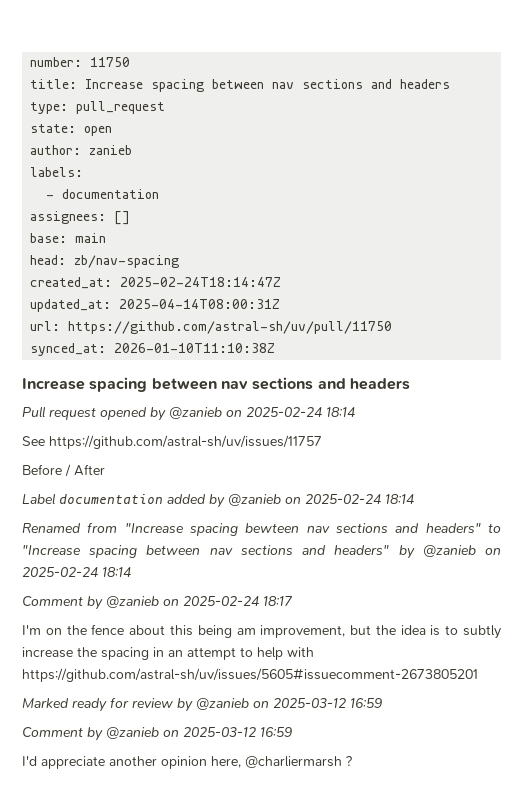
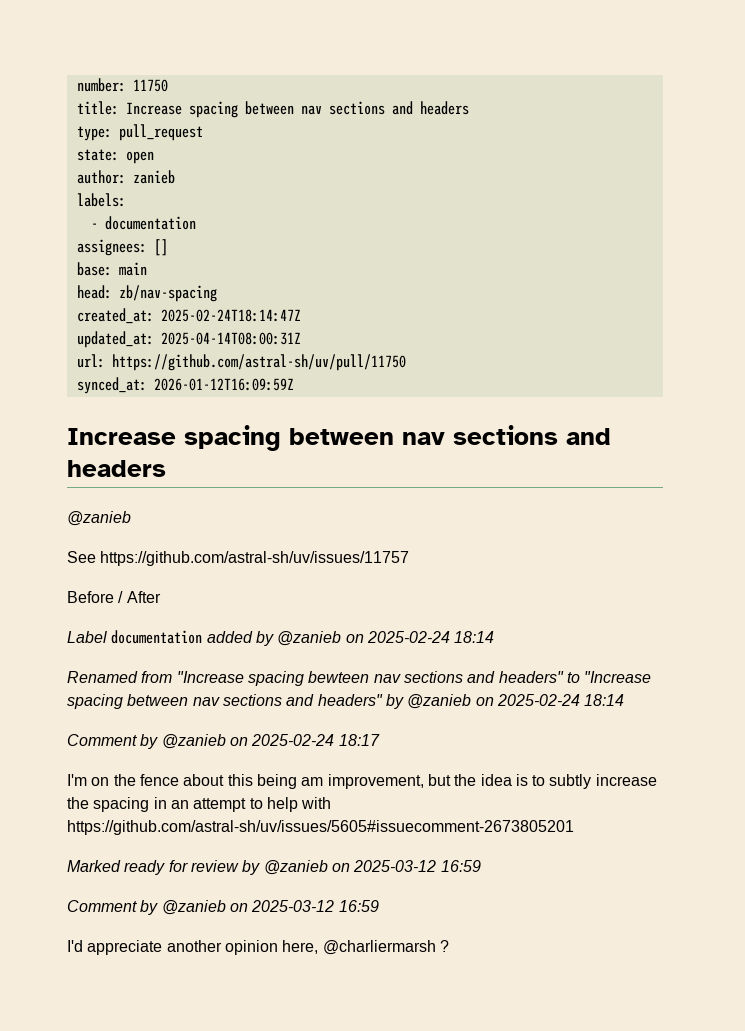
[114,343,276,353] [22,377,410,392] [22,406,355,421] 2026-01-10T11:10:38Z // Increase spacing between nav sections and headers // Pull request opened by @zanieb on 2025-02-24 18:14 -> [153,378,294,391] [67,425,611,451] [67,460,166,477] [67,511,131,526] 2026-01-12T16:09:59Z // Increase spacing between nav sections and headers // @zanieb

